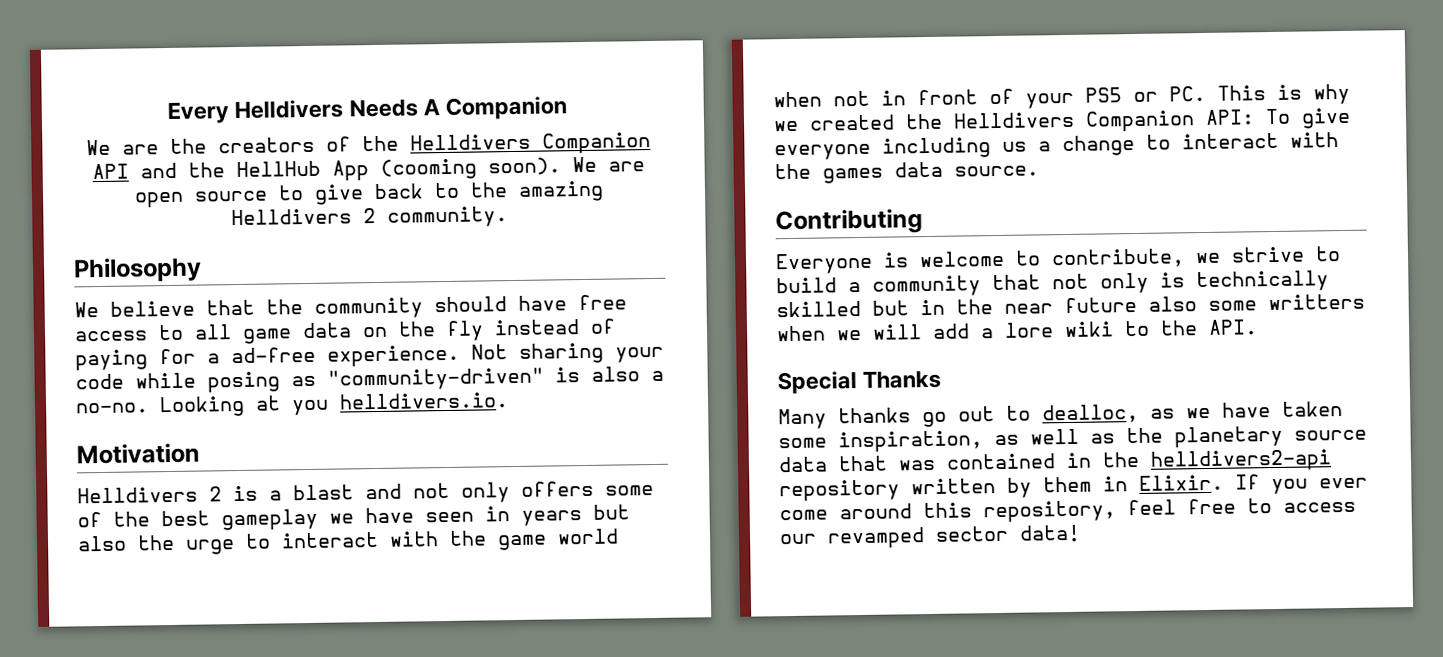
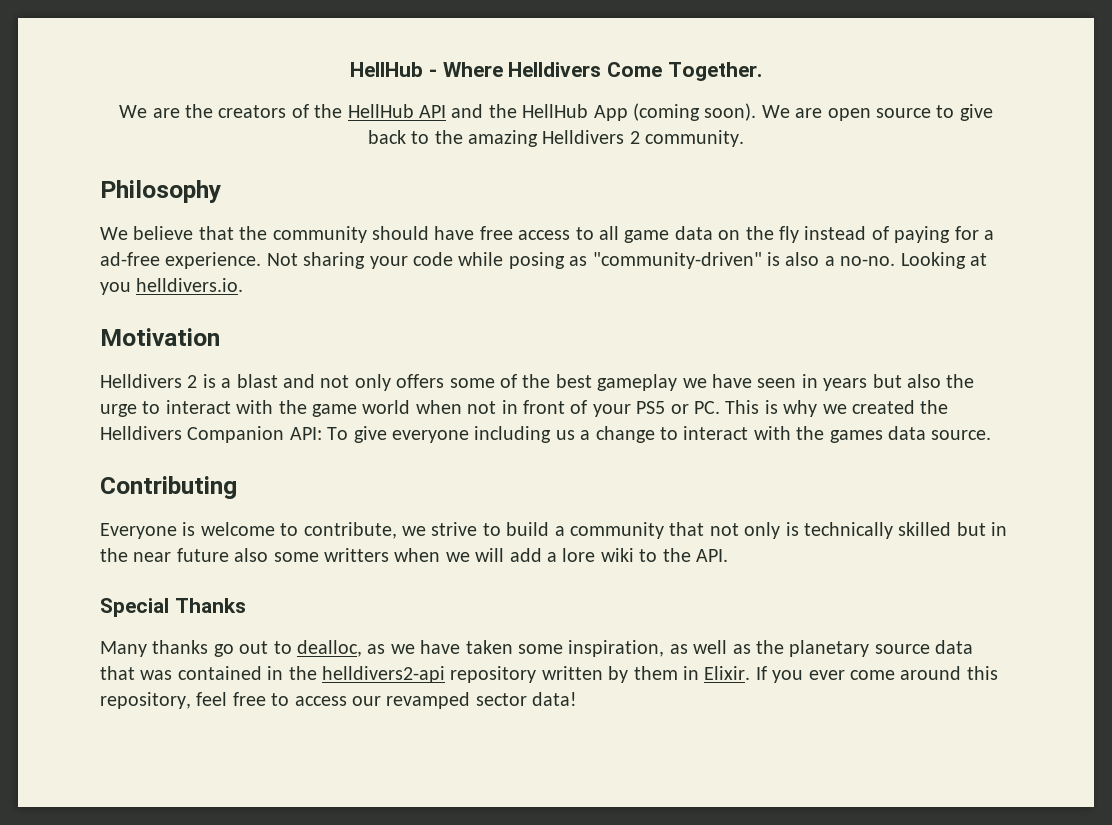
[167,96,567,124] Every Helldivers Needs A Companion -> [350,62,762,81] HellHub - Where Helldivers Come Together.
[409,132,651,154] Helldivers Companion -> [347,104,414,118] HellHub
[379,158,477,180] (cooming -> [632,103,700,121] (coming

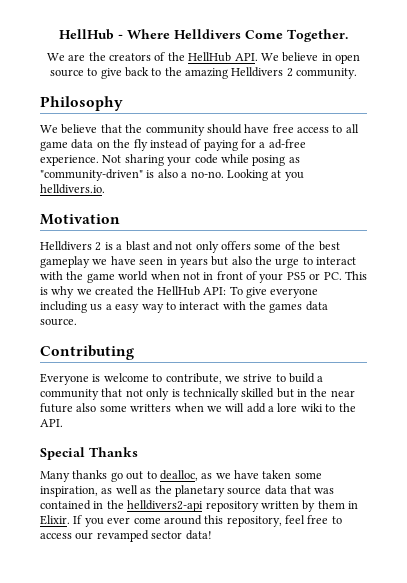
[419,103,823,121] API and the HellHub App (coming soon). We are -> [234,52,332,62] API. We believe in
[100,426,285,443] Helldivers Companion -> [156,286,200,296] HellHub
[595,426,655,443] change -> [115,304,164,313] easy way

